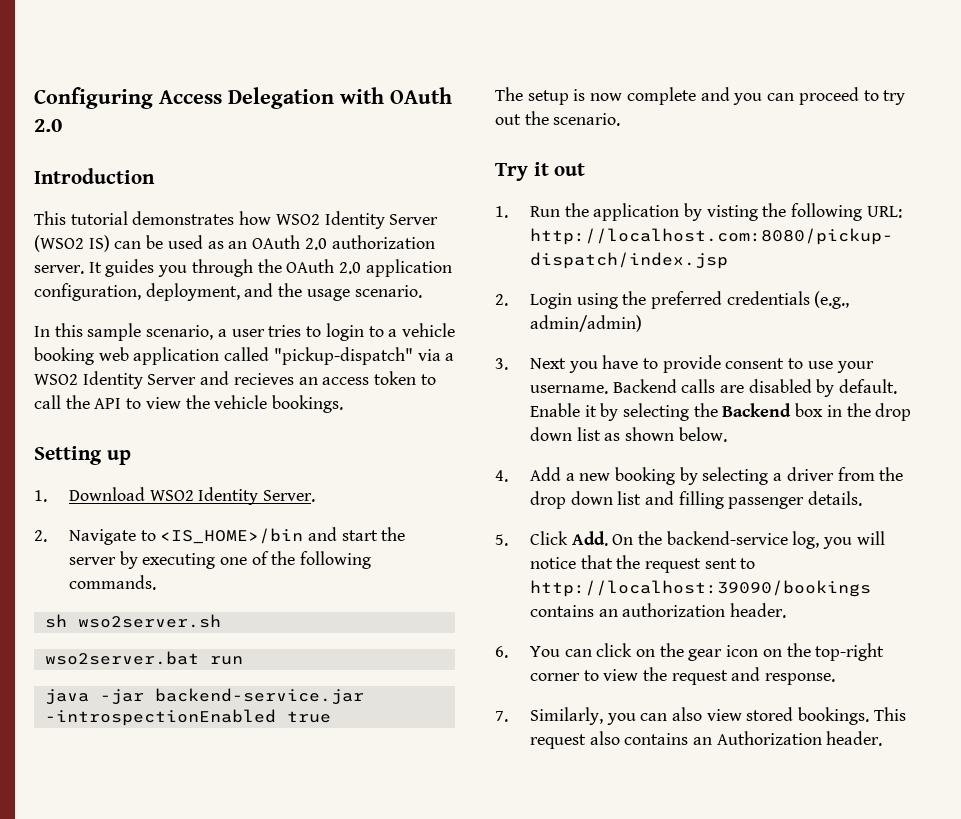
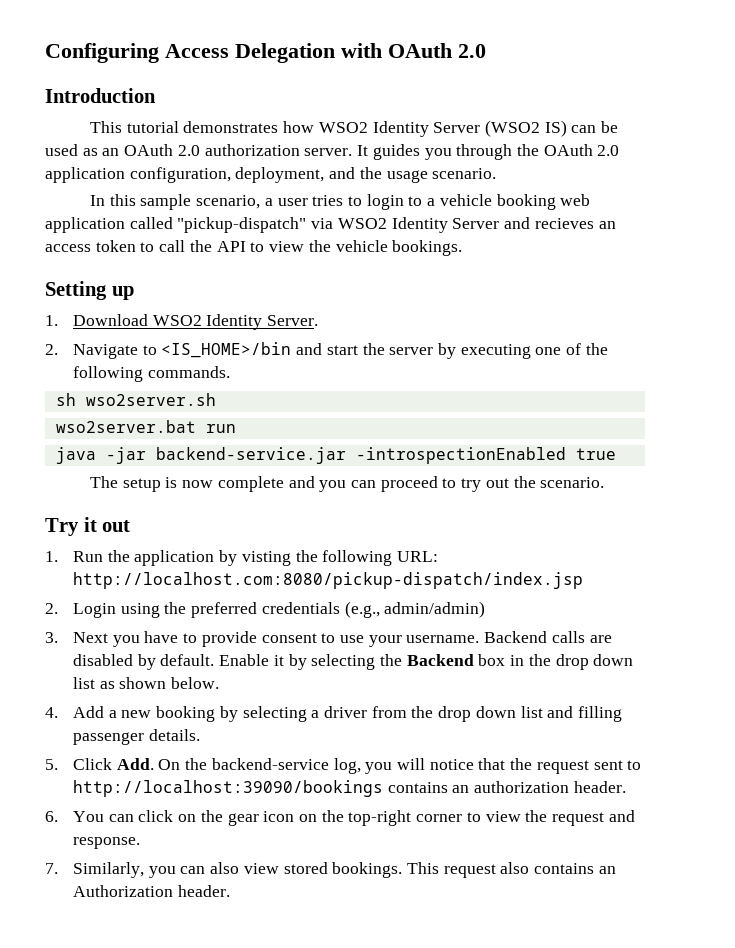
[445,353,455,361] a -> (334, 223) none

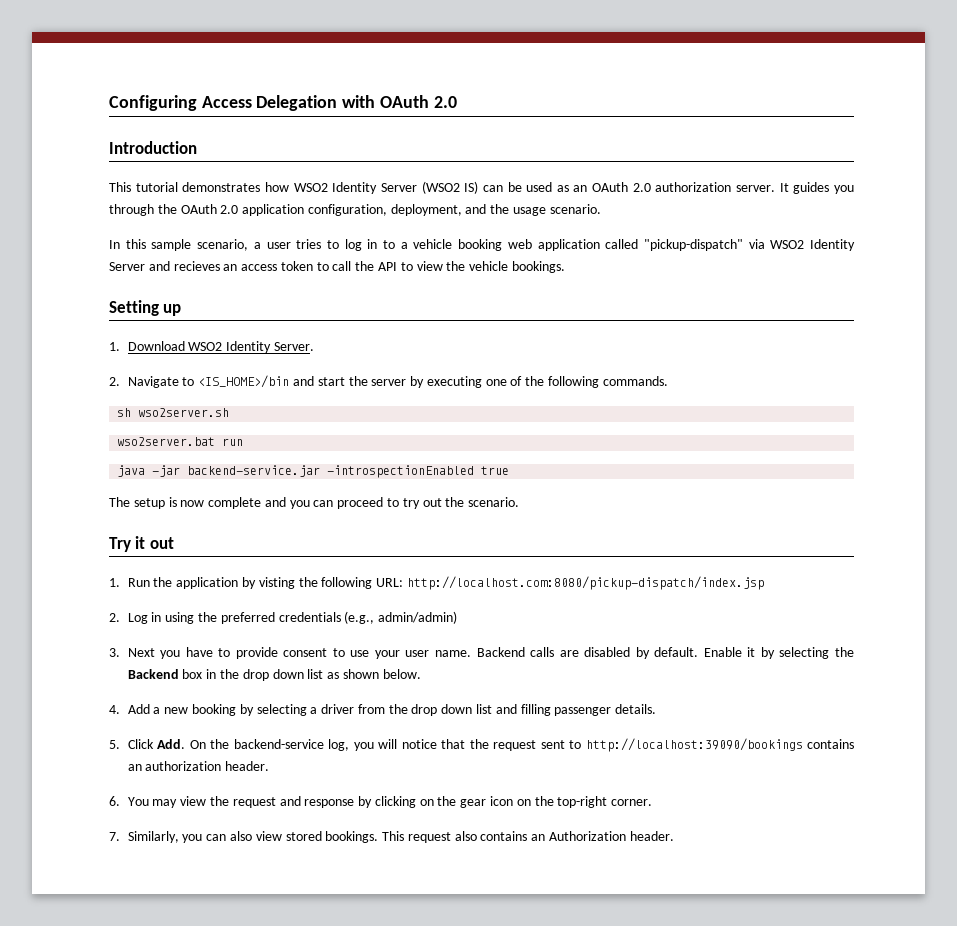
[366,194,404,210] login -> [344,239,378,251] log in
[72,603,116,618] Login -> [127,612,162,624] Log in
[406,635,480,643] username. -> [405,650,472,657] user name.
[108,810,174,822] can click -> [152,796,416,808] may view the request and response by clicking
[416,810,635,826] [72,837,140,849] corner to view the request and response. -> [611,799,653,806] corner.

